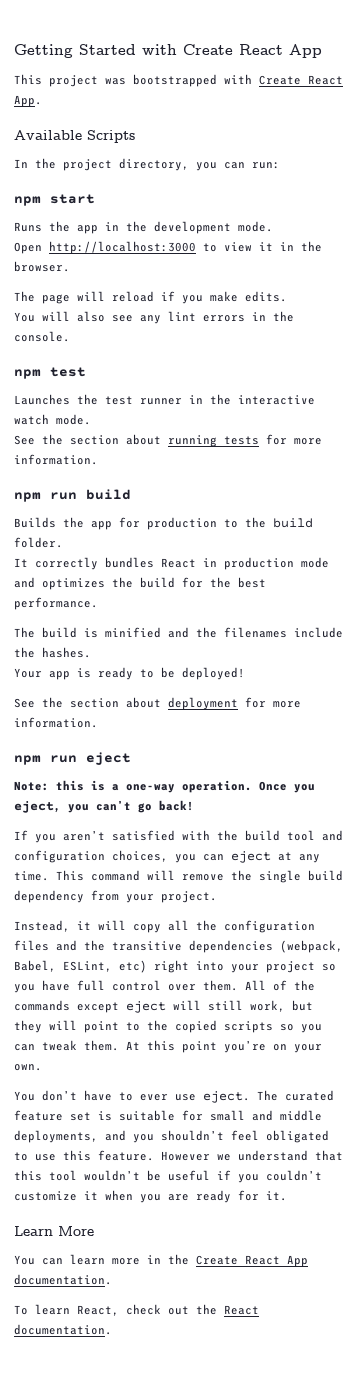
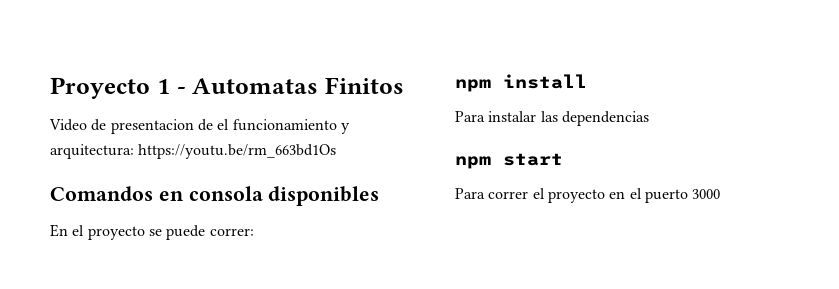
[14,44,322,58] [14,74,343,87] [14,95,42,107] [14,130,135,143] [14,158,280,171] [14,194,95,206] [14,221,273,234] [14,241,322,254] [14,261,70,272] [14,291,287,304] [14,311,294,324] [14,331,70,342] [14,367,86,379] [14,394,315,405] [14,414,91,425] [14,434,322,447] [14,454,98,465] [14,489,131,502] [14,517,313,530] [14,537,63,548] [14,557,329,570] [14,577,266,590] [14,597,98,610] [14,627,343,638] [14,647,91,658] [14,667,245,680] [14,697,301,710] [14,717,98,728] [14,752,131,765] [14,780,315,793] [14,800,194,813] [14,830,343,843] [14,850,320,863] [14,870,343,883] [14,890,217,903] [14,920,315,933] [14,940,343,953] [14,960,336,973] [14,980,315,993] [14,1000,313,1013] [14,1020,322,1033] [14,1040,322,1053] [14,1064,42,1071] [14,1090,334,1103] [14,1110,322,1121] [14,1130,329,1143] [14,1150,343,1161] [14,1170,322,1183] [14,1190,287,1203] [14,1226,94,1236] [14,1254,308,1267] [14,1274,112,1285] [14,1304,259,1316] [14,1324,112,1335] Getting Started with Create React App // This project was bootstrapped with Create React App. // Available Scripts // In the project directory, you can run: // npm start // Runs the app in the development mode. // Open http://localhost:3000 to view it in the browser. // The page will reload if you make edits. // You will also see any lint errors in the console. // npm test // Launches the test runner in the interactive watch mode. // See the section about running tests for more information. // npm run build // Builds the app for production to the build folder. // It correctly bundles React in production mode and optimizes the build for the best performance. // The build is minified and the filenames include the hashes. // Your app is ready to be deployed! // See the section about deployment for more information. // npm run eject // Note: this is a one-way operation. Once you eject, you can’t go back! // If you aren’t satisfied with the build tool and configuration choices, you can eject at any time. This command will remove the single build dependency from your project. // Instead, it will copy all the configuration files and the transitive dependencies (webpack, Babel, ESLint, etc) right into your project so you have full control over them. All of the commands except eject will still work, but they will point to the copied scripts so you can tweak them. At this point you’re on your own. // You don’t have to ever use eject. The curated feature set is suitable for small and middle deployments, and you shouldn’t feel obligated to use this feature. However we understand that this tool wouldn’t be useful if you couldn’t customize it when you are ready for it. // Learn More // You can learn more in the Create React App documentation. // To learn React, check out the React documentation. -> [50,77,404,99] [49,119,350,134] [50,144,337,159] [50,186,380,206] [50,224,254,240] [455,74,587,92] [455,111,649,126] [455,153,563,169] [455,188,721,203] Proyecto 1 - Automatas Finitos // Video de presentacion de el funcionamiento y arquitectura: https://youtu.be/rm_663bd1Os // Comandos en consola disponibles // En el proyecto se puede correr: // npm install // Para instalar las dependencias // npm start // Para correr el proyecto en el puerto 3000

